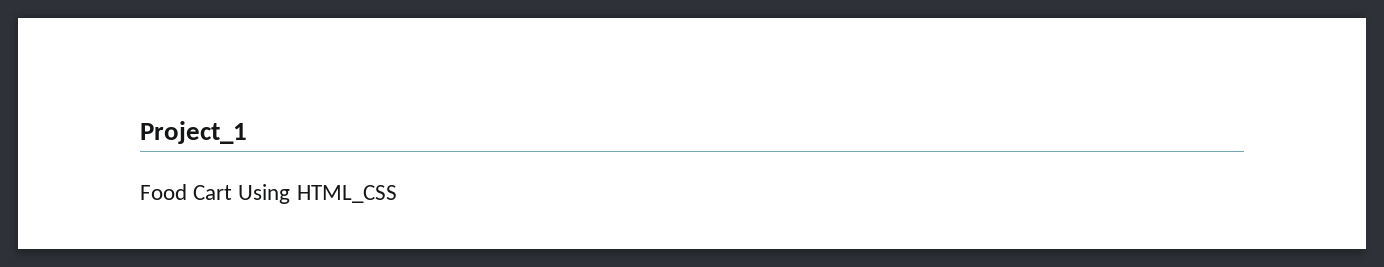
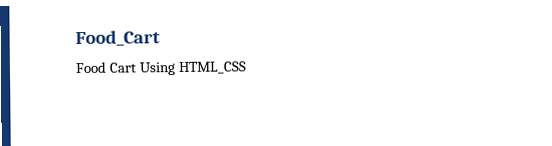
[140,121,247,144] Project_1 -> [75,30,160,48] Food_Cart

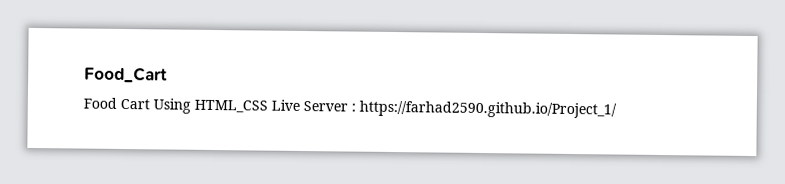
(247, 68) none -> [271,99,617,119] Live Server : https://farhad2590.github.io/Project_1/

